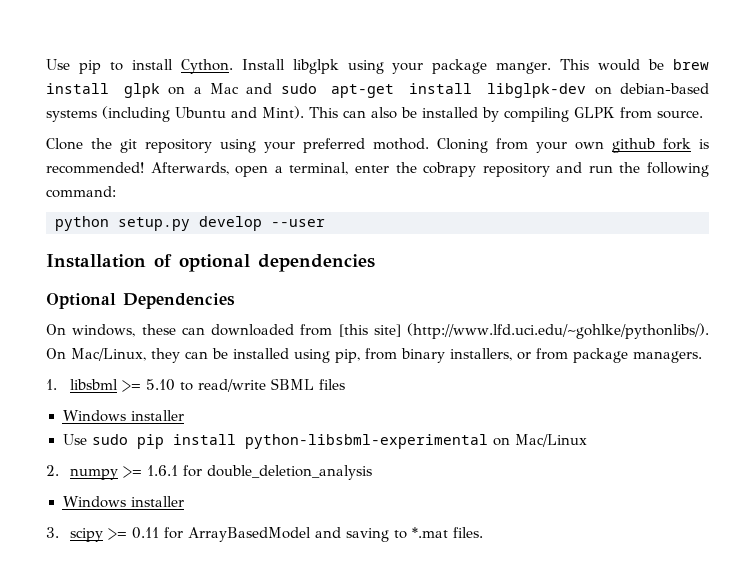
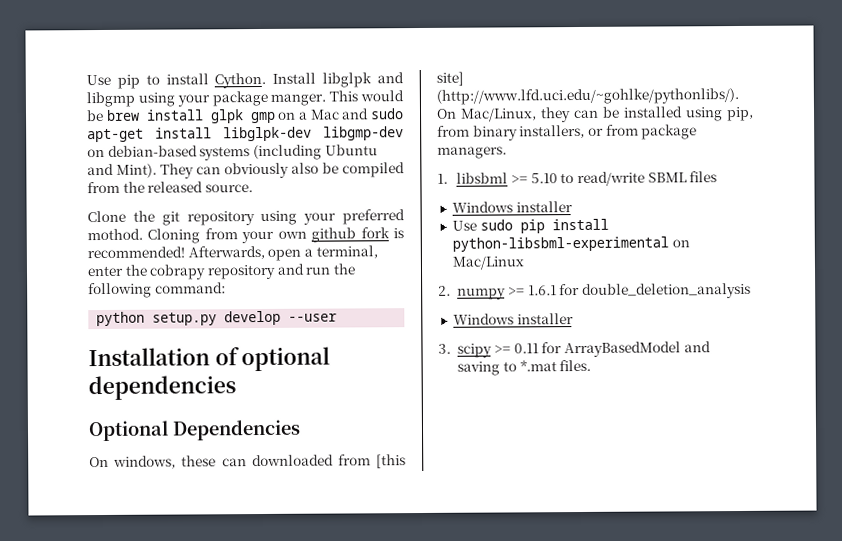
(339, 66) none -> [377,72,404,84] [86,91,135,108] and libgmp
(160, 90) none -> [250,111,276,124] gmp
(587, 90) none -> [323,126,404,141] libgmp-dev
[309,107,652,122] This can also be installed by compiling GLPK from -> [160,162,405,179] [87,181,204,194] They can obviously also be compiled from the released

